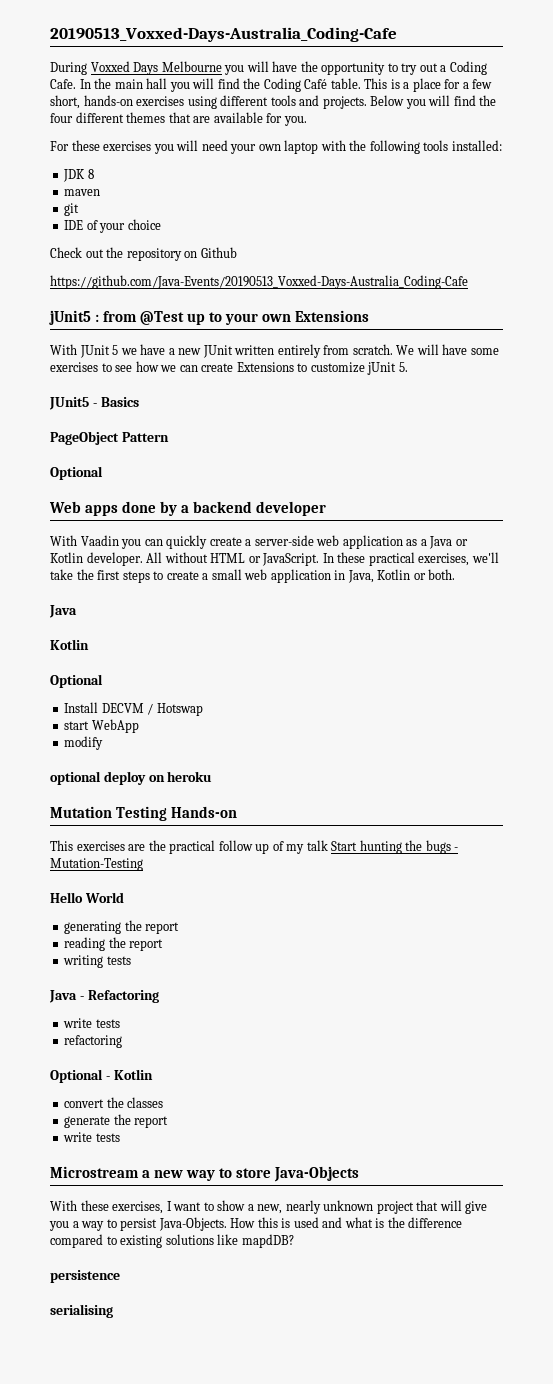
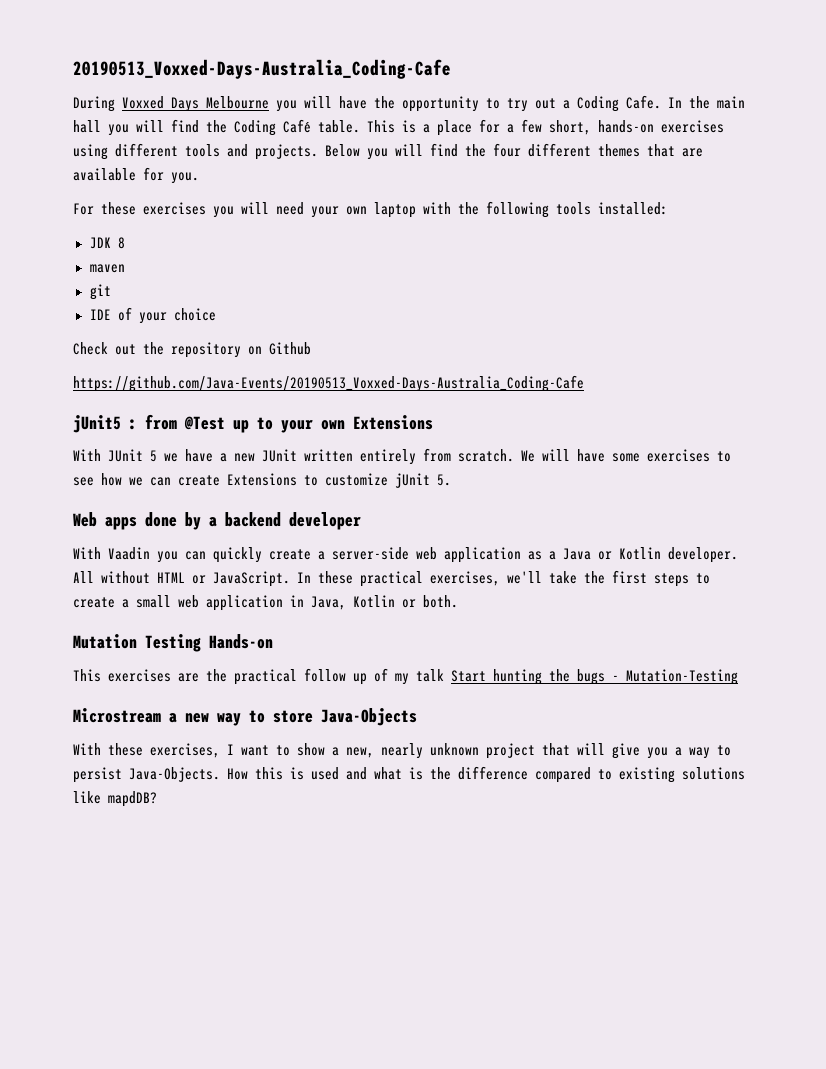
[49,397,139,410] [50,431,169,445] [50,466,103,480] // JUnit5 - Basics // PageObject Pattern // Optional -> (451, 480) none
[49,605,77,618] [50,639,89,650] [50,674,103,688] [64,702,203,716] [64,719,139,733] [64,736,104,750] [50,771,213,785] // Java // Kotlin // Optional // Install DECVM / Hotswap // start WebApp // modify // optional deploy on heroku -> (458, 601) none
[50,892,124,903] [64,920,180,934] [64,937,164,951] [63,955,131,968] [49,990,159,1003] [63,1018,120,1028] [64,1035,123,1048] [50,1069,153,1083] [64,1097,164,1108] [64,1114,169,1128] [63,1132,120,1142] // Hello World // generating the report // reading the report // writing tests // Java - Refactoring // write tests // refactoring // Optional - Kotlin // convert the classes // generate the report // write tests -> (738, 677) none
[50,1270,120,1283] [50,1304,113,1318] // persistence // serialising -> (157, 799) none

